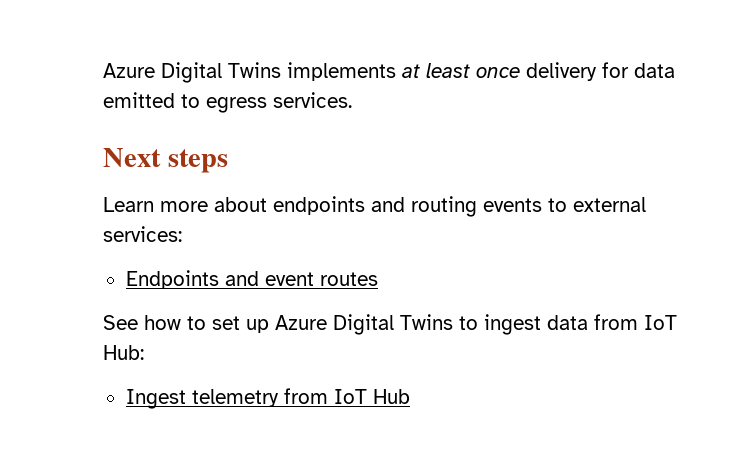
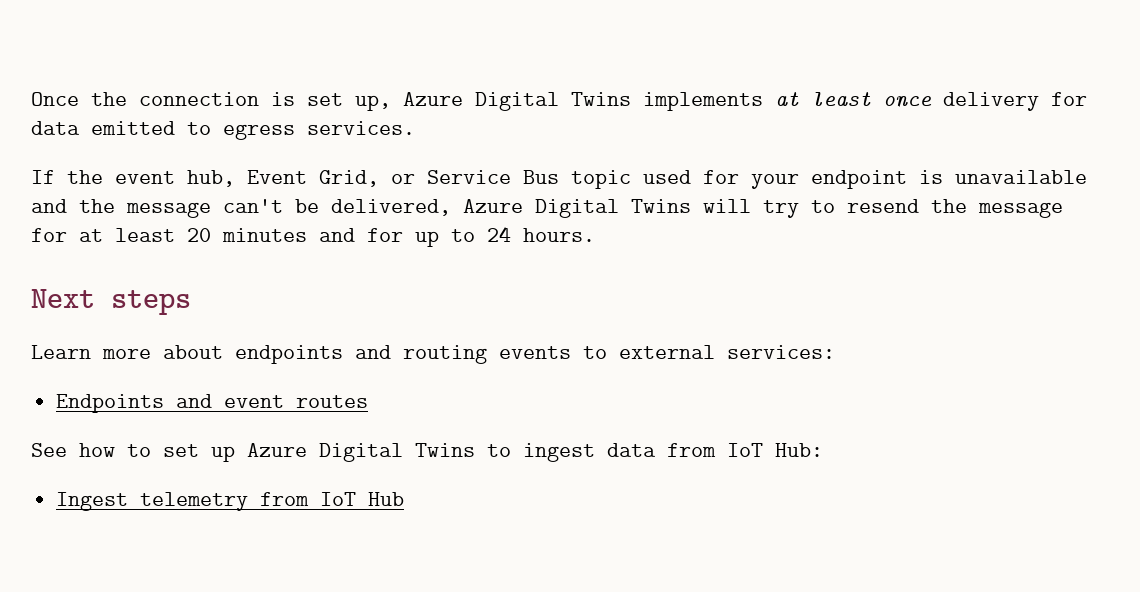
(103, 70) none -> [31,92,391,111] Once the connection is set up,
(352, 100) none -> [31,170,1087,189] [31,199,1063,218] [31,226,595,247] // If the event hub, Event Grid, or Service Bus topic used for your endpoint is unavailable and the message can't be delivered, Azure Digital Twins will try to resend the message for at least 20 minutes and for up to 24 hours.

